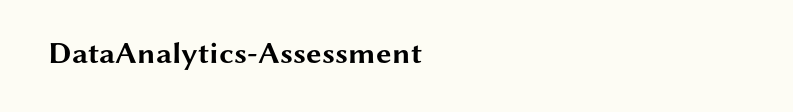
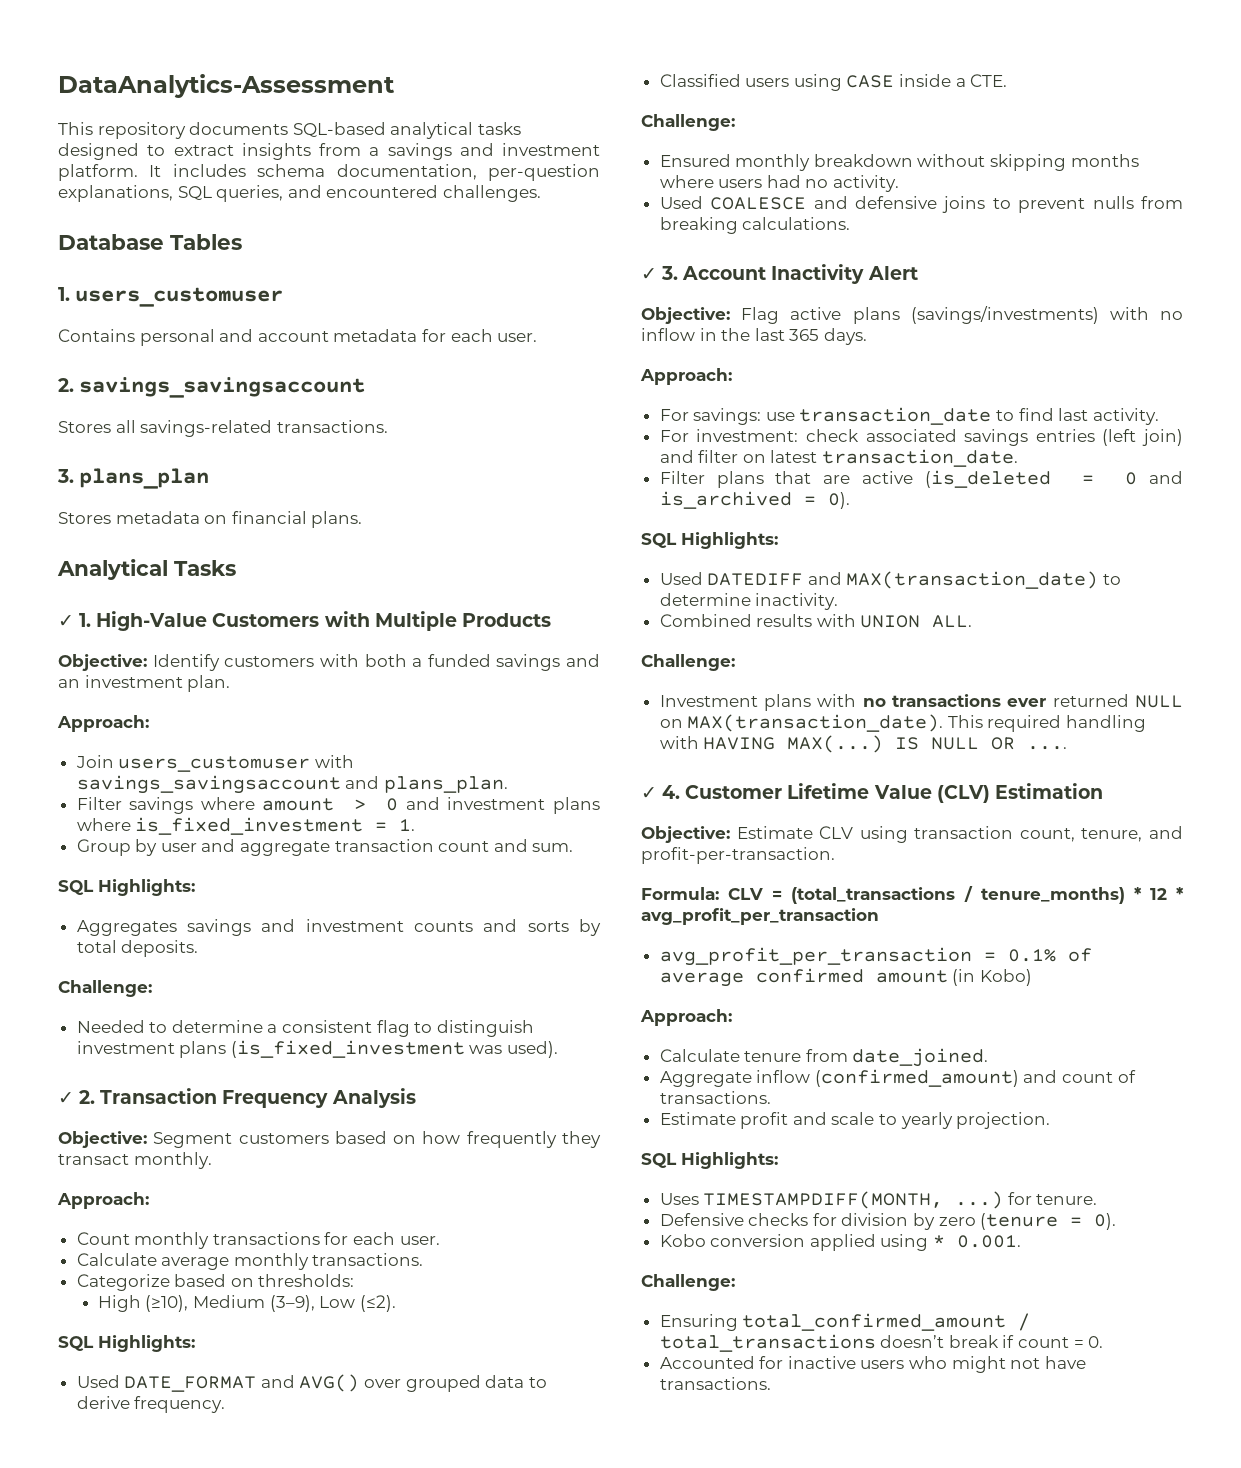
(422, 56) none -> [58,122,521,139] [58,143,600,160] [58,164,600,181] [58,185,541,202] [58,234,242,250] [58,287,284,307] [58,329,538,346] [58,377,366,398] [58,420,388,437] [57,468,210,489] [58,511,363,528] [57,559,236,580] [58,611,551,631] [58,654,600,671] [58,675,231,692] [57,715,149,732] [75,755,354,772] [76,775,508,794] [76,797,600,814] [76,817,416,835] [76,839,574,856] [58,879,195,896] [76,919,601,936] [76,940,199,957] [58,980,152,997] [76,1020,534,1037] [76,1040,559,1058] [58,1088,416,1108] [58,1131,601,1148] [58,1152,212,1169] [57,1192,149,1209] [76,1232,440,1249] [76,1253,424,1270] [76,1274,355,1291] [97,1295,396,1312] [58,1335,195,1352] [76,1374,547,1392] [76,1396,226,1413] [659,74,1008,91] [641,114,735,131] [659,154,1139,171] [659,175,900,192] [659,196,1183,213] [659,217,851,234] [641,264,918,284] [641,306,1183,324] [641,328,867,345] [640,368,732,385] [659,407,1159,425] [659,429,1183,446] [659,449,1019,467] [659,470,1183,488] [659,491,850,509] [641,532,778,549] [659,571,1122,589] [659,593,839,610] [659,614,973,628] [641,654,735,671] [659,694,1183,711] [659,714,1147,732] [659,735,1068,753] [641,783,1103,803] [641,826,1183,843] [641,847,835,864] [641,886,1184,904] [641,908,879,925] [659,947,1092,966] [659,968,1032,987] [640,1009,732,1026] [659,1048,989,1067] [659,1069,1136,1087] [659,1091,771,1104] [659,1112,1051,1129] [641,1152,778,1169] [659,1191,1098,1209] [659,1213,1117,1230] [659,1234,1022,1251] [641,1274,735,1291] [659,1313,1031,1331] [659,1334,1104,1352] [659,1356,1086,1373] [659,1377,771,1390] // This repository documents SQL-based analytical tasks designed to extract insights from a savings and investment platform. It includes schema documentation, per-question explanations, SQL queries, and encountered challenges. // Database Tables // 1. users_customuser // Contains personal and account metadata for each user. // 2. savings_savingsaccount // Stores all savings-related transactions. // 3. plans_plan // Stores metadata on financial plans. // Analytical Tasks // ✓ 1. High-Value Customers with Multiple Products // Objective: Identify customers with both a funded savings and an investment plan. // Approach: // Join users_customuser with savings_savingsaccount and plans_plan. // Filter savings where amount > 0 and investment plans where is_fixed_investment = 1. // Group by user and aggregate transaction count and sum. // SQL Highlights: // Aggregates savings and investment counts and sorts by total deposits. // Challenge: // Needed to determine a consistent flag to distinguish investment plans (is_fixed_investment was used). // ✓ 2. Transaction Frequency Analysis // Objective: Segment customers based on how frequently they transact monthly. // Approach: // Count monthly transactions for each user. // Calculate average monthly transactions. // Categorize based on thresholds: // High (≥10), Medium (3–9), Low (≤2). // SQL Highlights: // Used DATE_FORMAT and AVG() over grouped data to derive frequency. // Classified users using CASE inside a CTE. // Challenge: // Ensured monthly breakdown without skipping months where users had no activity. // Used COALESCE and defensive joins to prevent nulls from breaking calculations. // ✓ 3. Account Inactivity Alert // Objective: Flag active plans (savings/investments) with no inflow in the last 365 days. // Approach: // For savings: use transaction_date to find last activity. // For investment: check associated savings entries (left join) and filter on latest transaction_date. // Filter plans that are active (is_deleted = 0 and is_archived = 0). // SQL Highlights: // Used DATEDIFF and MAX(transaction_date) to determine inactivity. // Combined results with UNION ALL. // Challenge: // Investment plans with no transactions ever returned NULL on MAX(transaction_date). This required handling with HAVING MAX(...) IS NULL OR .... // ✓ 4. Customer Lifetime Value (CLV) Estimation // Objective: Estimate CLV using transaction count, tenure, and profit-per-transaction. // Formula: CLV = (total_transactions / tenure_months) * 12 * avg_profit_per_transaction // avg_profit_per_transaction = 0.1% of average confirmed amount (in Kobo) // Approach: // Calculate tenure from date_joined. // Aggregate inflow (confirmed_amount) and count of transactions. // Estimate profit and scale to yearly projection. // SQL Highlights: // Uses TIMESTAMPDIFF(MONTH, ...) for tenure. // Defensive checks for division by zero (tenure = 0). // Kobo conversion applied using * 0.001. // Challenge: // Ensuring total_confirmed_amount / total_transactions doesn’t break if count = 0. // Accounted for inactive users who might not have transactions.

